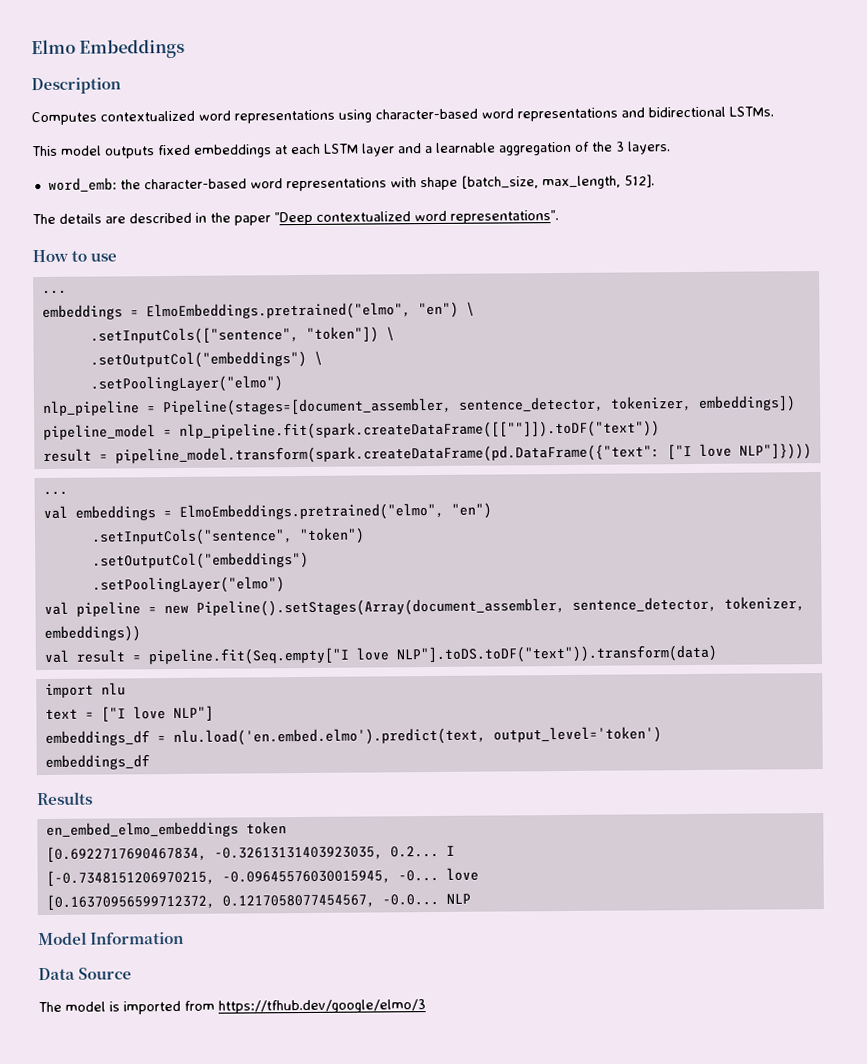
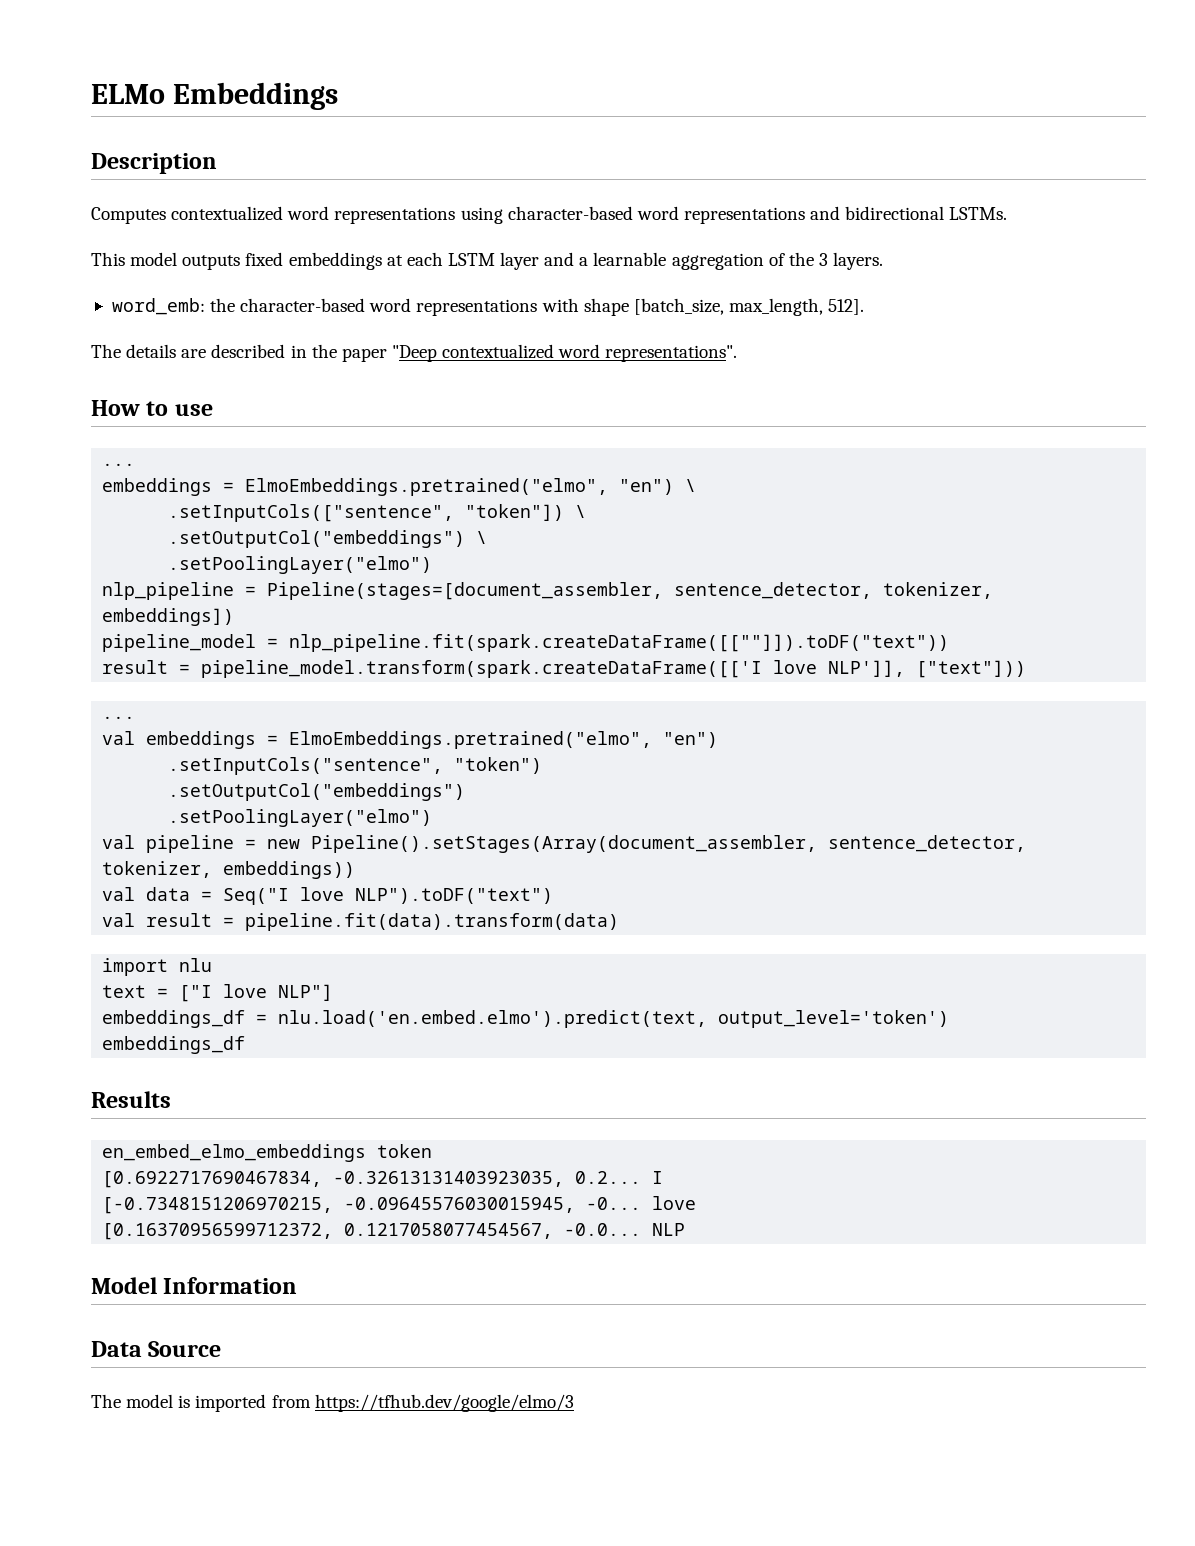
[31,39,76,55] Elmo -> [91,84,165,104] ELMo
[114,443,812,465] pipeline_model.transform(spark.createDataFrame(pd.DataFrame({"text": ["I love NLP"]}))) -> [201,660,1027,678] pipeline_model.transform(spark.createDataFrame([['I love NLP']], ["text"]))
(141, 633) none -> [102,887,554,905] // val data = Seq("I love NLP").toDF("text")
[147,644,717,666] pipeline.fit(Seq.empty["I love NLP"].toDS.toDF("text")).transform(data) -> [245,913,620,931] pipeline.fit(data).transform(data)

